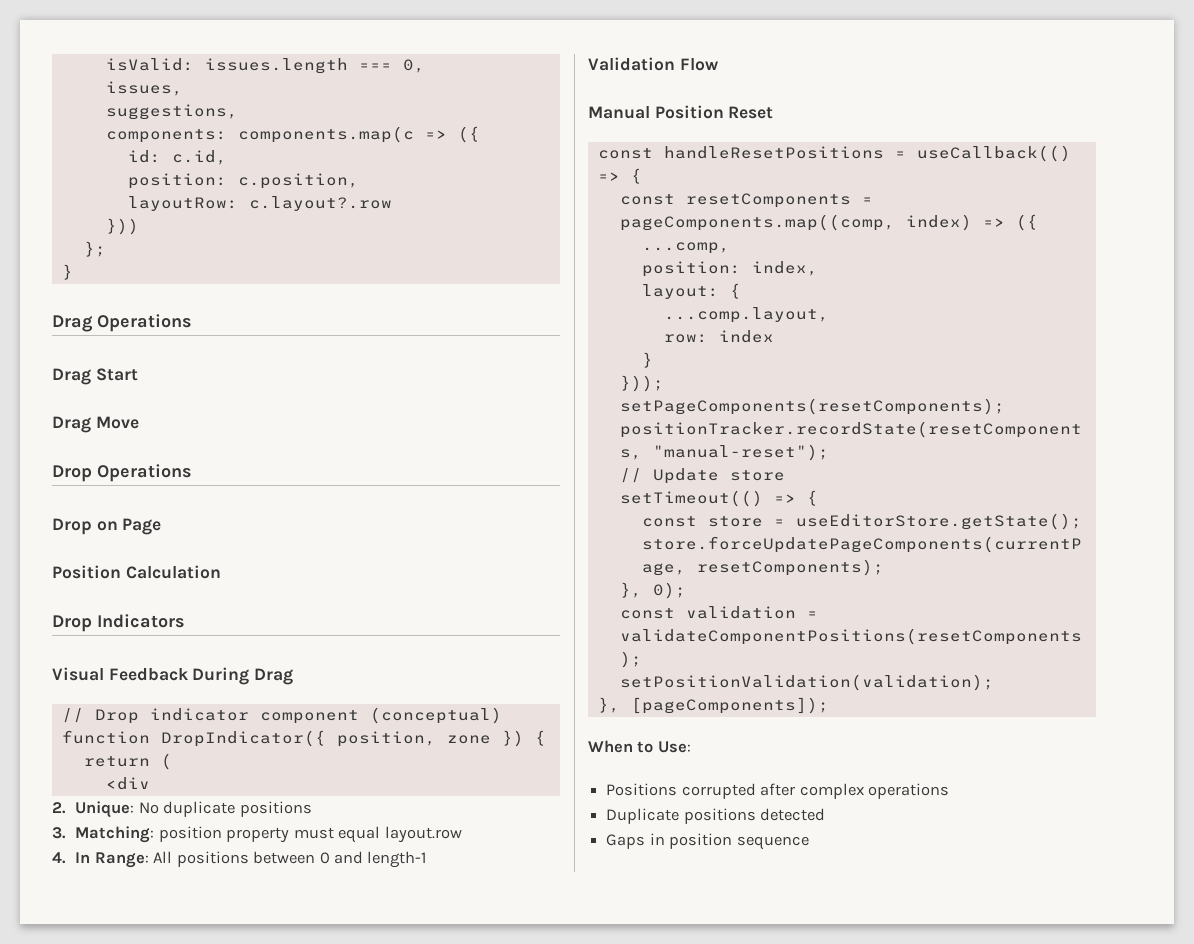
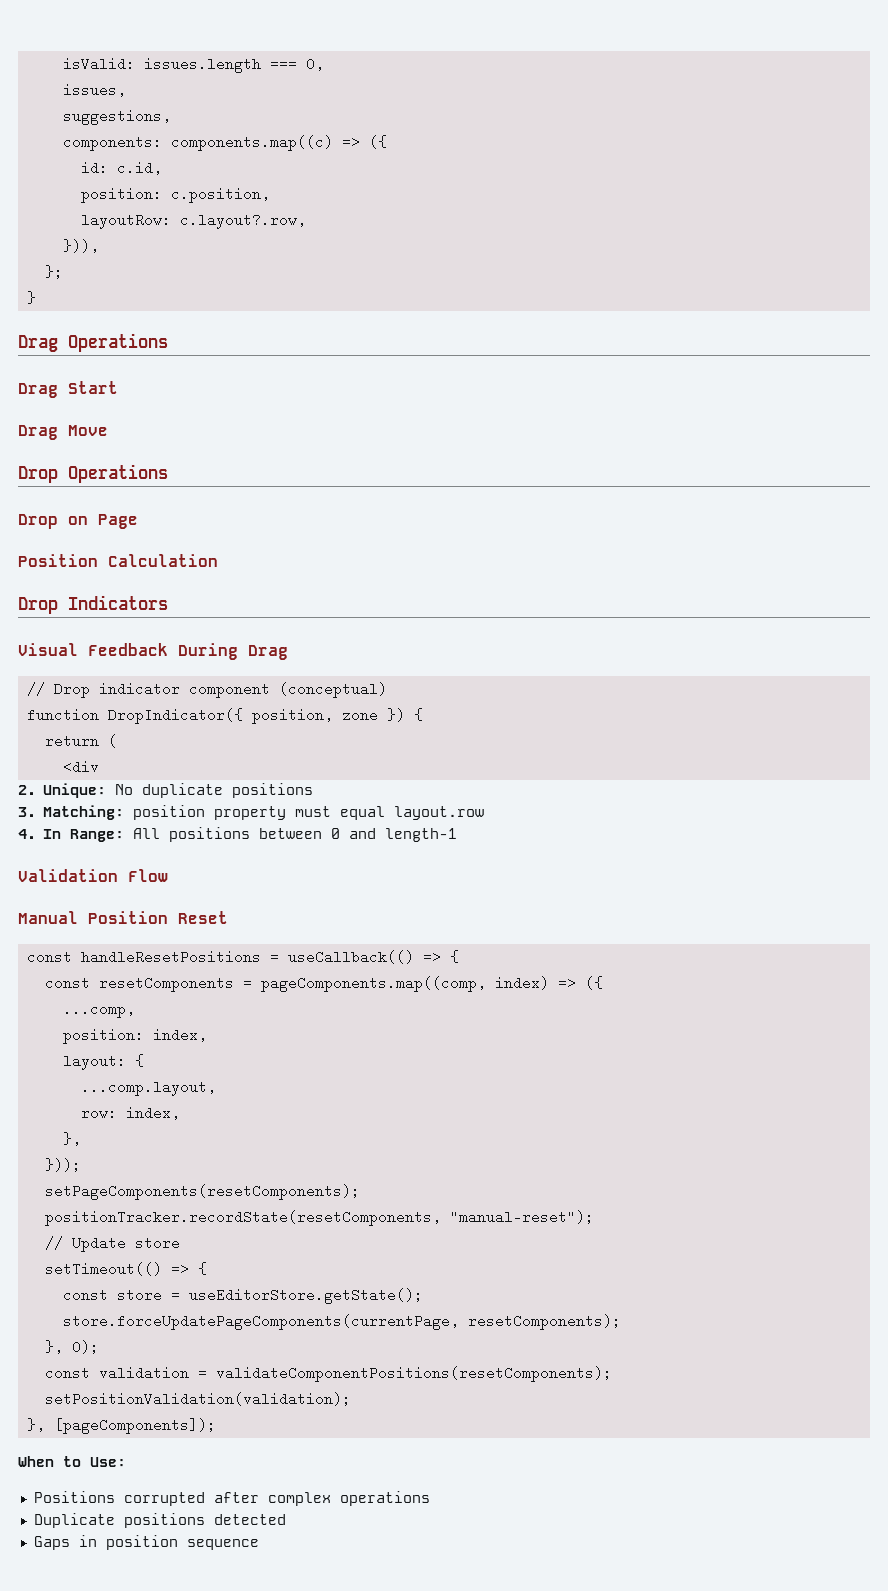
[237,126,414,143] components.map(c -> [170,135,333,151] components.map((c)
[248,196,392,211] [105,218,139,235] c.layout?.row // })) -> [179,213,306,229] [62,239,99,253] c.layout?.row, // })),
[718,330,774,343] [641,352,653,368] index // } -> [125,1106,180,1120] [62,1132,81,1146] index, // },

